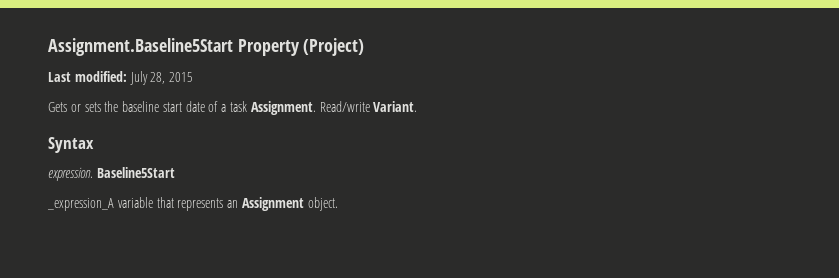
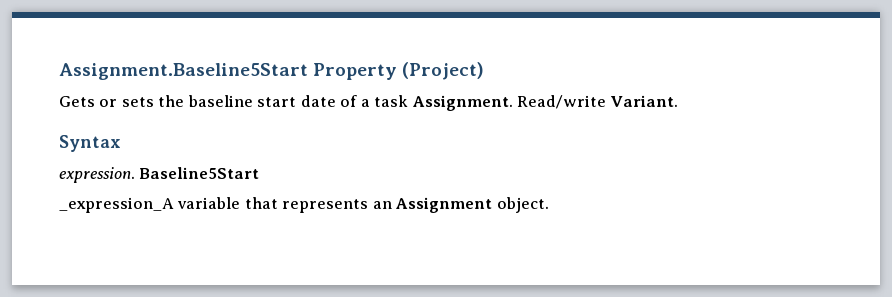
[48,71,194,85] // Last modified: July 28, 2015 -> (485, 71) none

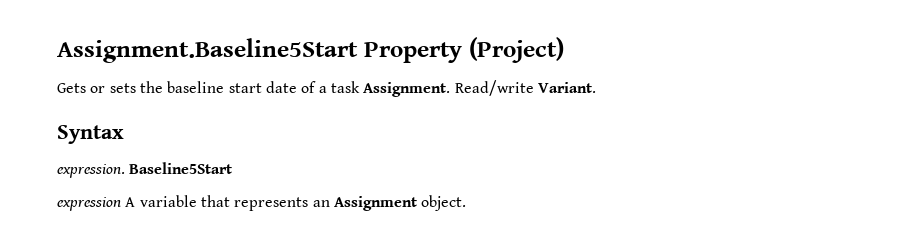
[59,197,174,213] _expression_A -> [57,197,136,211] expression A

